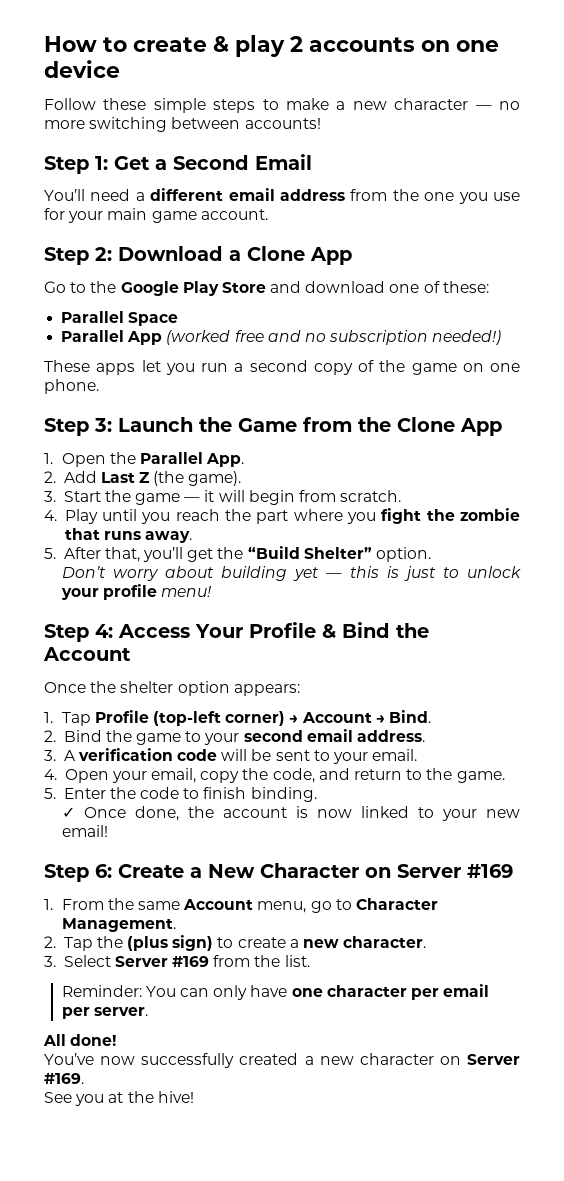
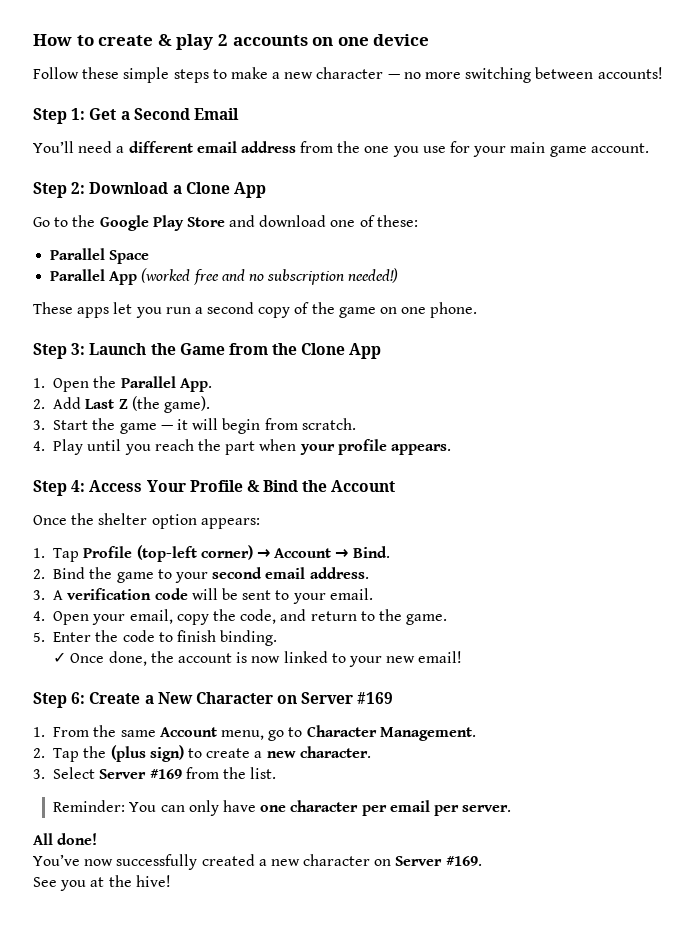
[293,508,520,524] [64,528,193,543] [44,546,432,562] [61,566,522,581] where you fight the zombie that runs away. // 5. After that, you’ll get the “Build Shelter” option. // Don’t worry about building yet — this is just to unlock -> [259,439,297,451] when
[160,586,211,597] menu! -> [390,444,451,455] appears.

